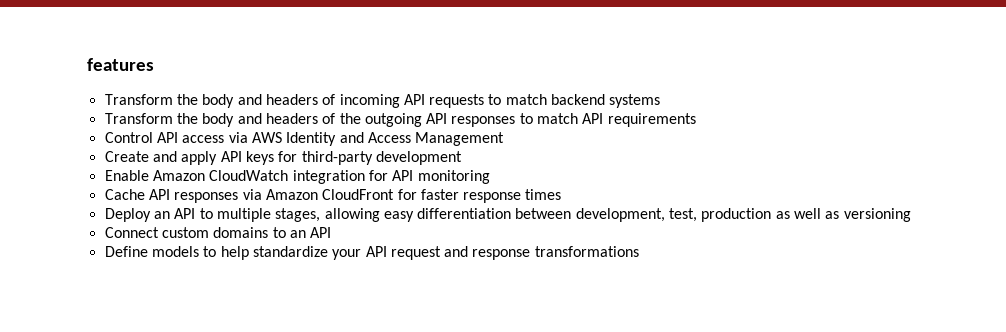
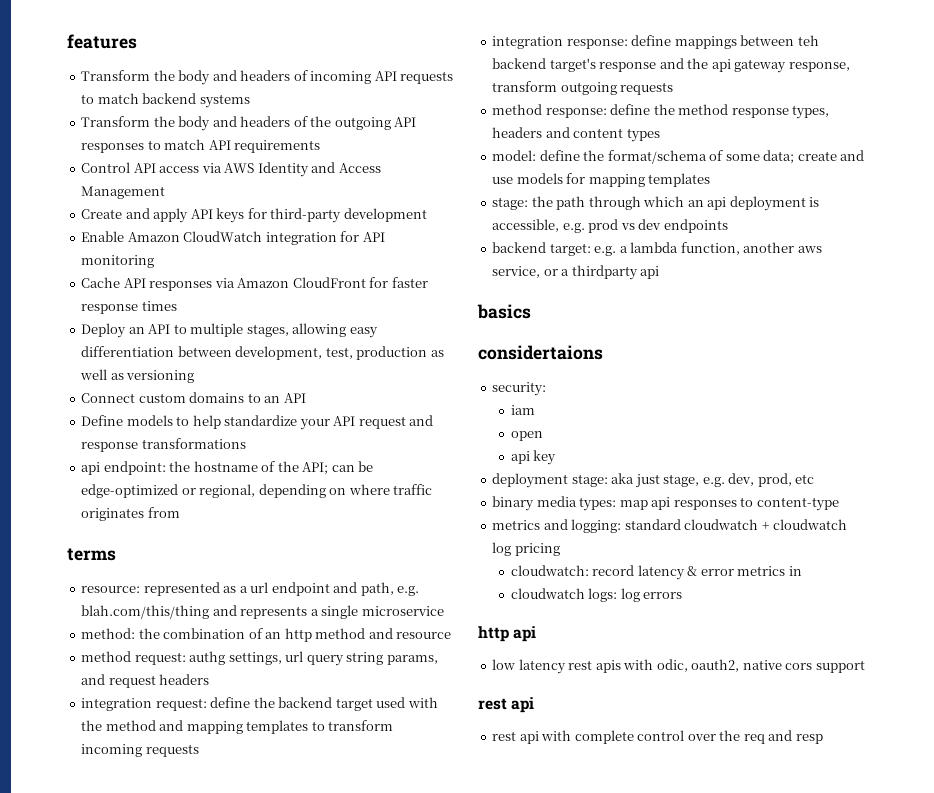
(639, 251) none -> [81,461,374,475] [81,484,433,498] [81,507,180,521] [67,548,116,561] [81,582,420,596] [81,605,444,619] [81,628,452,642] [81,651,438,666] [81,674,210,688] [81,697,438,711] [81,720,394,734] [81,744,199,757] [492,35,819,49] [492,58,850,73] [492,81,674,95] [492,104,830,119] [492,127,660,142] [492,150,865,164] [492,173,711,187] [492,196,820,211] [492,219,728,233] [492,242,822,256] [492,265,660,280] [477,304,531,319] [478,345,603,360] [492,382,547,396] [510,405,535,415] [510,431,543,441] [510,450,557,465] [492,473,815,488] [492,496,839,511] [492,519,848,533] [492,542,560,556] [510,565,802,580] [510,588,683,602] [478,626,537,642] [492,659,865,674] [478,697,535,713] [492,730,823,744] // api endpoint: the hostname of the API; can be edge-optimized or regional, depending on where traffic originates from // terms // resource: represented as a url endpoint and path, e.g. blah.com/this/thing and represents a single microservice // method: the combination of an http method and resource // method request: authg settings, url query string params, and request headers // integration request: define the backend target used with the method and mapping templates to transform incoming requests // integration response: define mappings between teh backend target's response and the api gateway response, transform outgoing requests // method response: define the method response types, headers and content types // model: define the format/schema of some data; create and use models for mapping templates // stage: the path through which an api deployment is accessible, e.g. prod vs dev endpoints // backend target: e.g. a lambda function, another aws service, or a thirdparty api // basics // considertaions // security: // iam // open // api key // deployment stage: aka just stage, e.g. dev, prod, etc // binary media types: map api responses to content-type // metrics and logging: standard cloudwatch + cloudwatch log pricing // cloudwatch: record latency & error metrics in // cloudwatch logs: log errors // http api // low latency rest apis with odic, oauth2, native cors support // rest api // rest api with complete control over the req and resp

